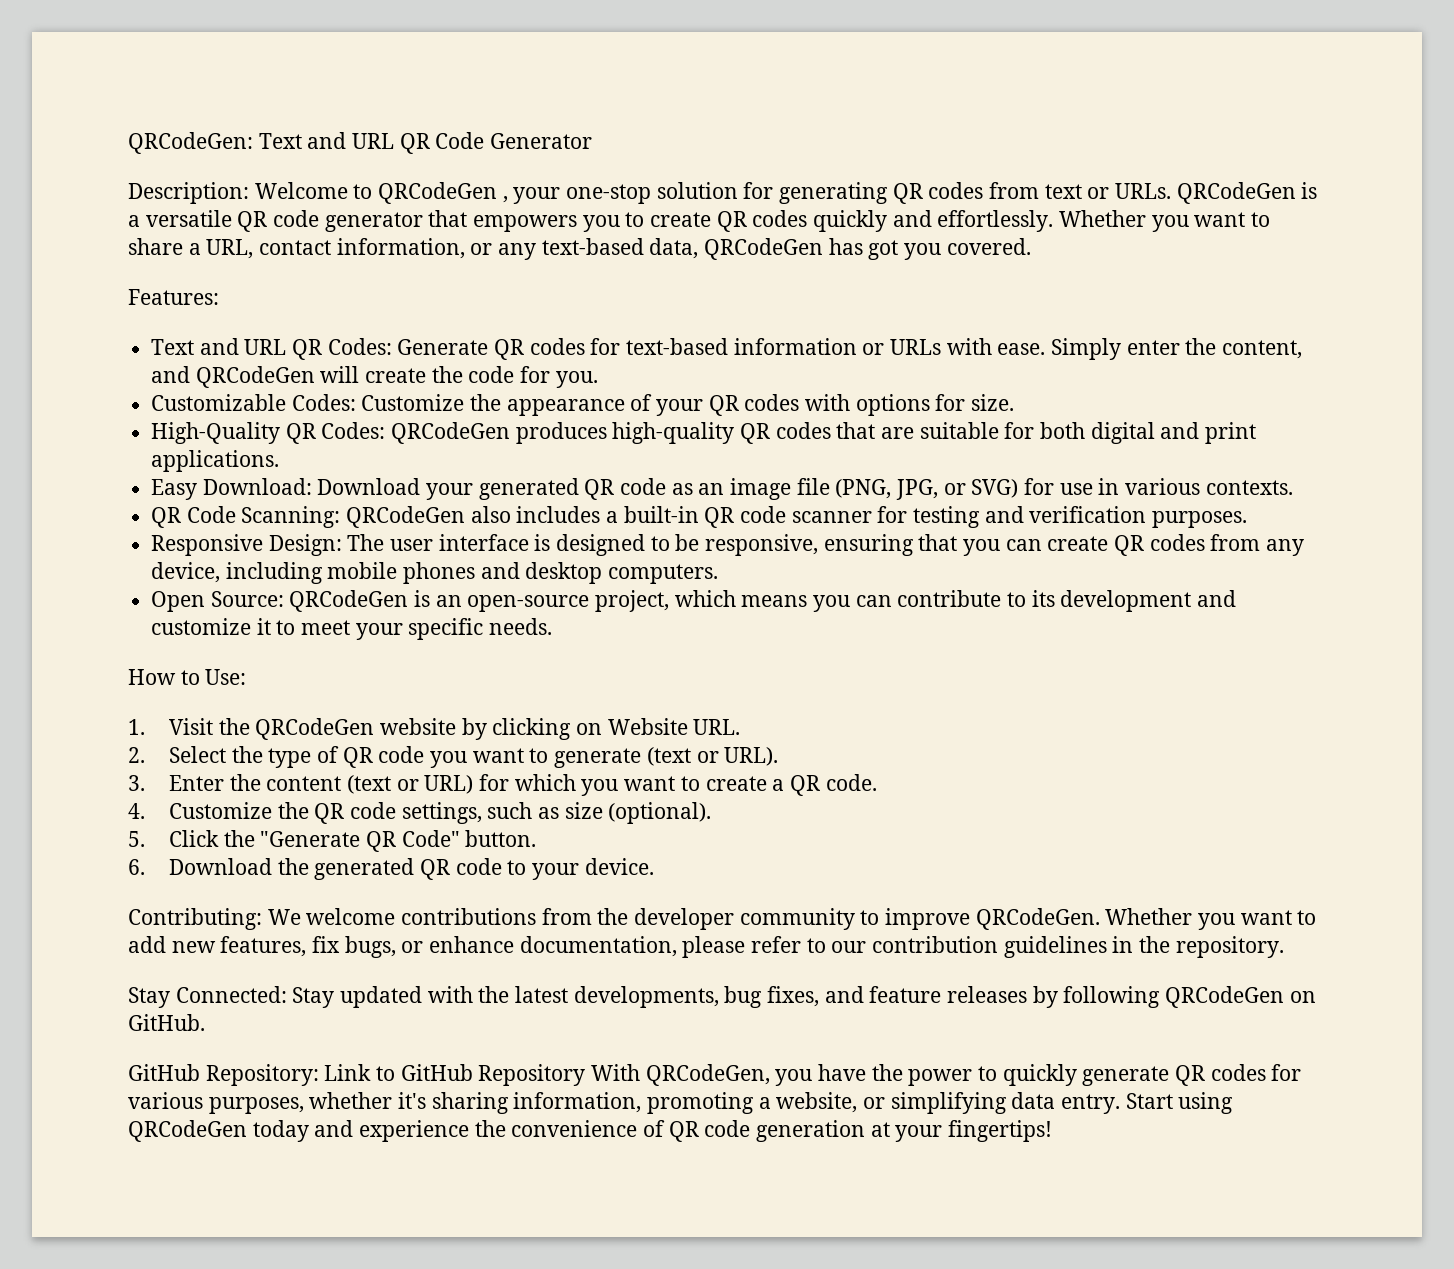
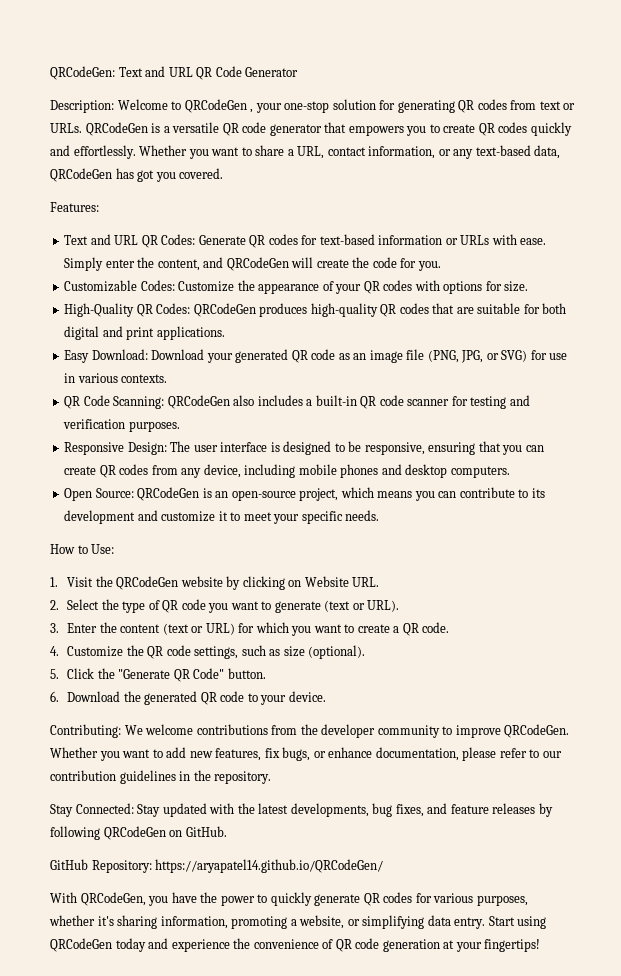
[324,1064,586,1086] Link to GitHub Repository -> [155,859,384,873] https://aryapatel14.github.io/QRCodeGen/ //

